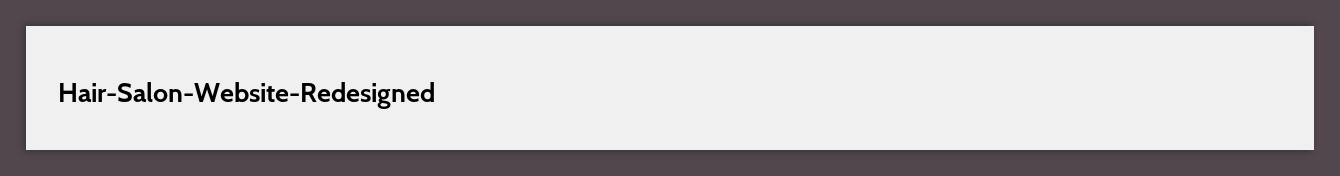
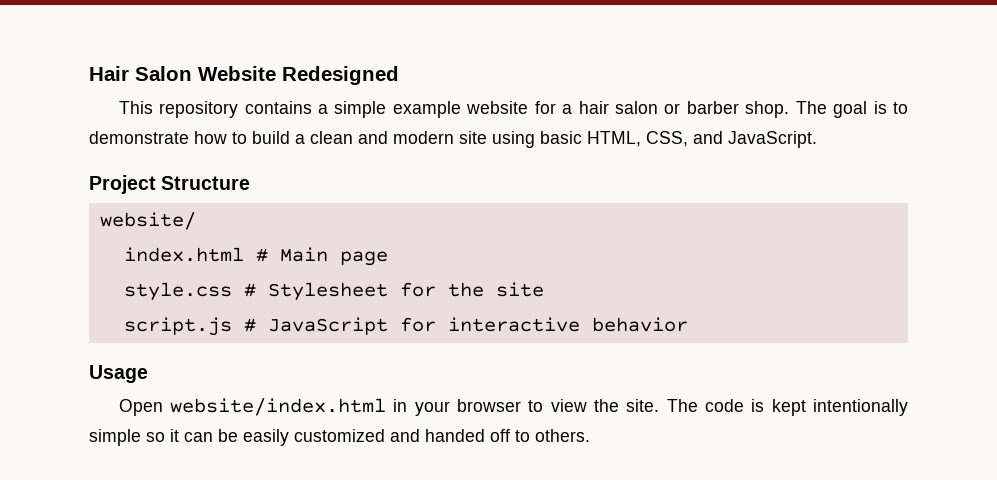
[58,82,435,109] Hair-Salon-Website-Redesigned -> [89,66,399,85] [118,101,909,118] [89,131,817,148] [89,175,251,194] [99,212,196,230] [123,247,388,266] [123,282,544,301] [123,317,688,336] [89,365,148,383] [118,398,908,416] [89,429,590,446] Hair Salon Website Redesigned // This repository contains a simple example website for a hair salon or barber shop. The goal is to demonstrate how to build a clean and modern site using basic HTML, CSS, and JavaScript. // Project Structure // website/ // index.html # Main page // style.css # Stylesheet for the site // script.js # JavaScript for interactive behavior // Usage // Open website/index.html in your browser to view the site. The code is kept intentionally simple so it can be easily customized and handed off to others.

